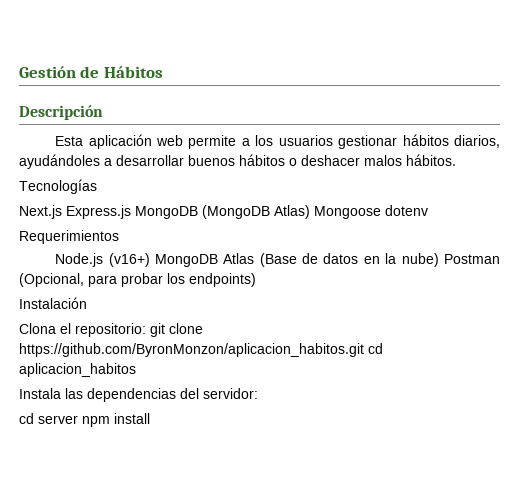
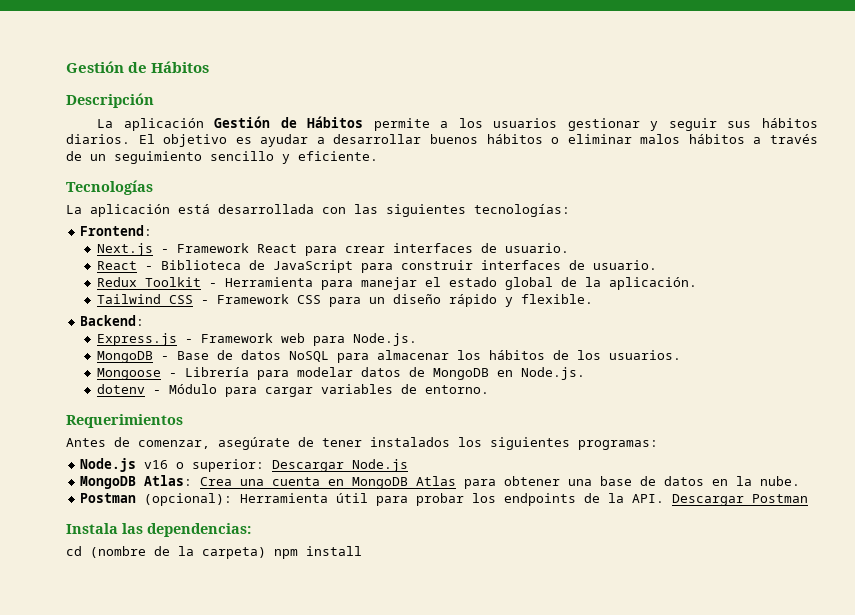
[55,134,184,149] Esta aplicación web -> [97,116,364,131] La aplicación Gestión de Hábitos
[402,134,501,148] [19,154,100,169] hábitos diarios, ayudándoles -> [650,118,818,131] [66,134,309,147] y seguir sus hábitos diarios. El objetivo es ayudar
[301,154,456,166] [19,179,97,194] [19,205,428,219] [19,230,119,244] [55,253,501,267] [19,273,256,287] [19,297,87,309] [19,323,203,337] [19,343,383,357] [19,363,136,377] [19,388,258,402] [19,413,78,424] deshacer malos hábitos. // Tecnologías // Next.js Express.js MongoDB (MongoDB Atlas) Mongoose dotenv // Requerimientos // Node.js (v16+) MongoDB Atlas (Base de datos en la nube) Postman (Opcional, para probar los endpoints) // Instalación // Clona el repositorio: git clone https://github.com/ByronMonzon/aplicacion_habitos.git cd aplicacion_habitos // Instala las dependencias del servidor: // cd server -> [567,134,818,144] [66,151,378,164] [66,180,153,195] [66,204,570,217] [80,225,153,236] [96,243,569,256] [96,260,657,273] [96,277,697,290] [96,294,593,307] [80,315,145,326] [96,333,417,346] [96,350,681,363] [96,367,585,380] [96,384,489,397] [66,414,183,428] [66,437,658,450] [80,458,409,472] [80,475,801,489] [80,493,809,506] [66,523,251,537] [66,546,266,559] eliminar malos hábitos a través de un seguimiento sencillo y eficiente. // Tecnologías // La aplicación está desarrollada con las siguientes tecnologías: // Frontend: // Next.js - Framework React para crear interfaces de usuario. // React - Biblioteca de JavaScript para construir interfaces de usuario. // Redux Toolkit - Herramienta para manejar el estado global de la aplicación. // Tailwind CSS - Framework CSS para un diseño rápido y flexible. // Backend: // Express.js - Framework web para Node.js. // MongoDB - Base de datos NoSQL para almacenar los hábitos de los usuarios. // Mongoose - Librería para modelar datos de MongoDB en Node.js. // dotenv - Módulo para cargar variables de entorno. // Requerimientos // Antes de comenzar, asegúrate de tener instalados los siguientes programas: // Node.js v16 o superior: Descargar Node.js // MongoDB Atlas: Crea una cuenta en MongoDB Atlas para obtener una base de datos en la nube. // Postman (opcional): Herramienta útil para probar los endpoints de la API. Descargar Postman // Instala las dependencias: // cd (nombre de la carpeta)

